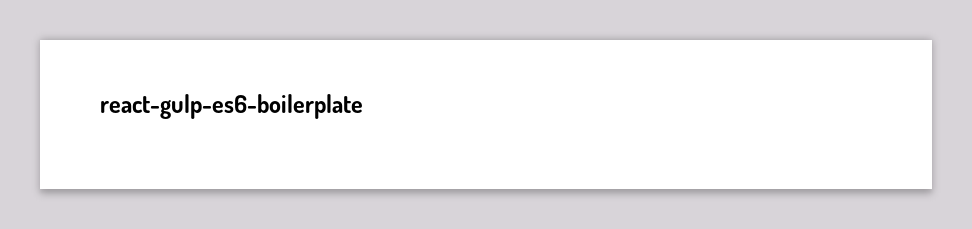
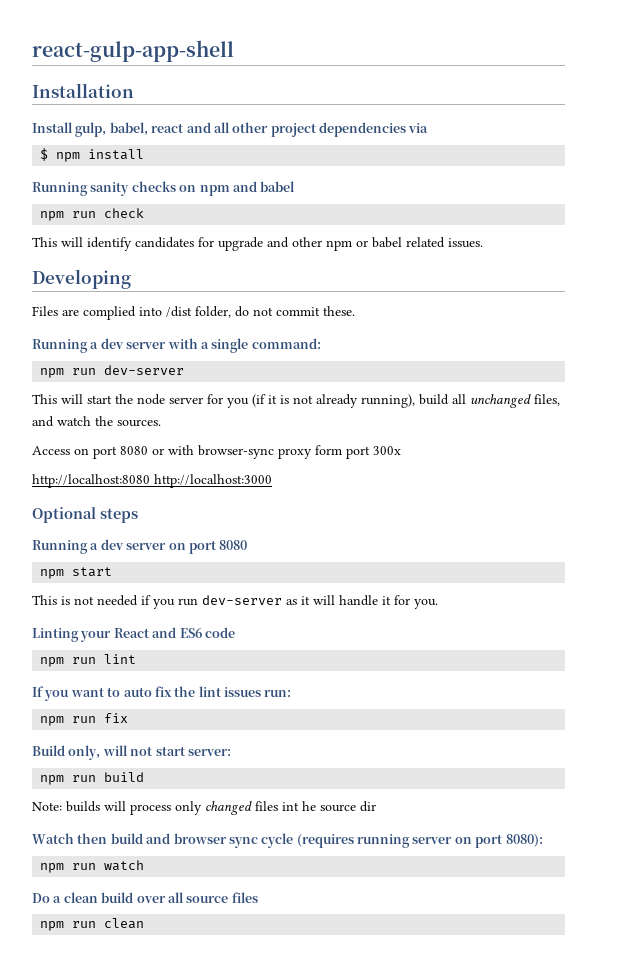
[100,94,363,119] react-gulp-es6-boilerplate -> [32,40,234,62] [32,83,134,98] [32,122,429,137] [40,148,145,162] [32,181,296,196] [40,208,145,221] [32,237,483,251] [32,269,131,289] [32,306,355,320] [32,338,321,353] [40,365,185,378] [32,394,560,408] [32,416,161,427] [32,445,401,459] [32,474,272,488] [32,507,138,523] [32,539,248,554] [40,567,113,579] [32,595,438,609] [32,627,235,642] [40,654,137,667] [32,686,292,701] [40,713,129,726] [32,745,231,760] [40,772,145,785] [32,801,376,815] [32,833,543,848] [40,860,145,873] [32,892,258,903] [40,918,145,931] react-gulp-app-shell // Installation // Install gulp, babel, react and all other project dependencies via // $ npm install // Running sanity checks on npm and babel // npm run check // This will identify candidates for upgrade and other npm or babel related issues. // Developing // Files are complied into /dist folder, do not commit these. // Running a dev server with a single command: // npm run dev-server // This will start the node server for you (if it is not already running), build all unchanged files, and watch the sources. // Access on port 8080 or with browser-sync proxy form port 300x // http://localhost:8080 http://localhost:3000 // Optional steps // Running a dev server on port 8080 // npm start // This is not needed if you run dev-server as it will handle it for you. // Linting your React and ES6 code // npm run lint // If you want to auto fix the lint issues run: // npm run fix // Build only, will not start server: // npm run build // Note: builds will process only changed files int he source dir // Watch then build and browser sync cycle (requires running server on port 8080): // npm run watch // Do a clean build over all source files // npm run clean

